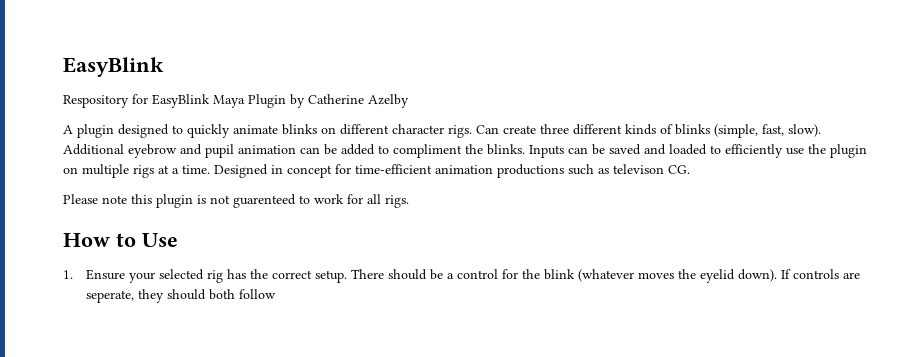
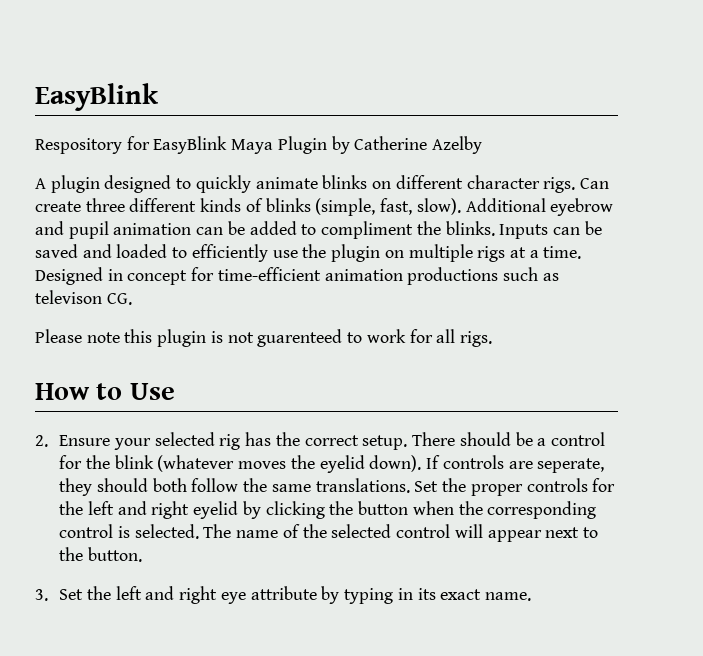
[63,270,73,279] 1. -> [35,435,48,447] 2.
(277, 294) none -> [243,478,616,496] [59,501,597,519] [59,524,599,542] [59,547,143,562] [35,586,532,604] the same translations. Set the proper controls for the left and right eyelid by clicking the button when the corresponding control is selected. The name of the selected control will appear next to the button. // 3. Set the left and right eye attribute by typing in its exact name.

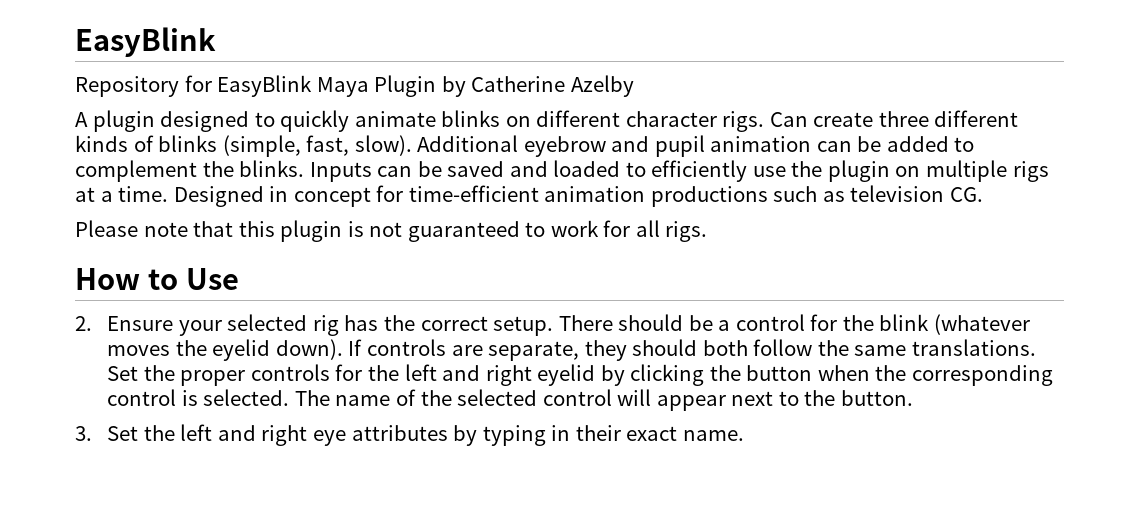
[35,138,122,154] Respository -> [75,76,179,97] Repository
[321,221,414,239] compliment -> [75,160,197,182] complement
[35,290,102,304] televison -> [850,185,945,202] television
(120, 337) none -> [193,221,234,237] that
[257,329,343,347] guarenteed -> [407,221,520,242] guaranteed
[537,458,605,473] seperate, -> [488,341,580,361] separate,
[250,586,317,600] attribute -> [351,425,448,441] attributes
[417,588,436,600] its -> [575,425,621,441] their

